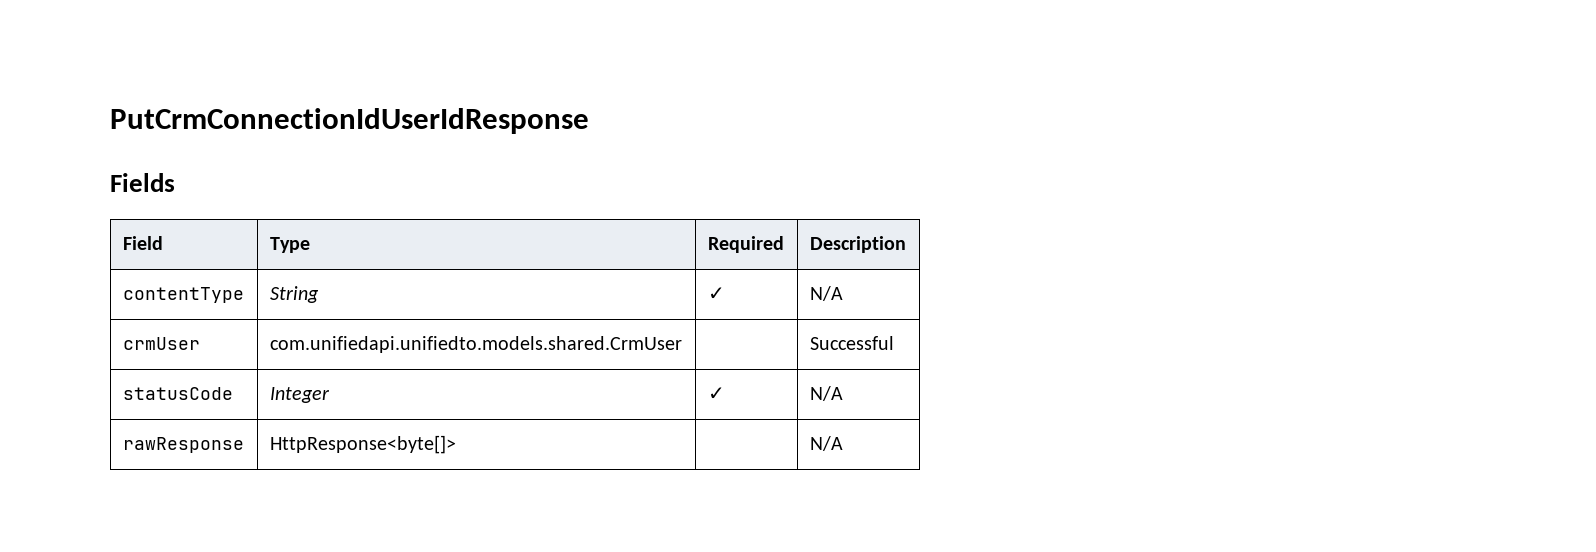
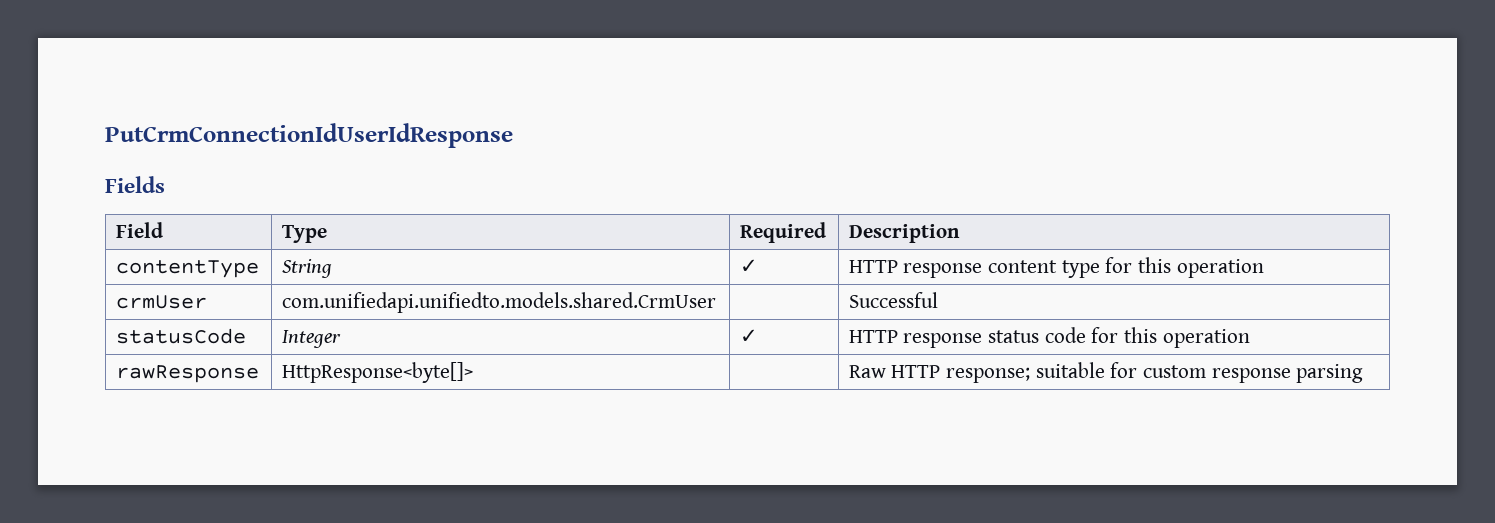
[809,286,843,301] N/A -> [848,257,1264,278] HTTP response content type for this operation
[809,386,843,401] [122,437,244,453] [269,435,456,454] [809,436,843,451] N/A // rawResponse | HttpResponse<byte[]> | | N/A -> [848,327,1250,348] [115,365,259,383] [281,362,473,383] [848,362,1364,383] HTTP response status code for this operation // rawResponse | HttpResponse<byte[]> | | Raw HTTP response; suitable for custom response parsing

